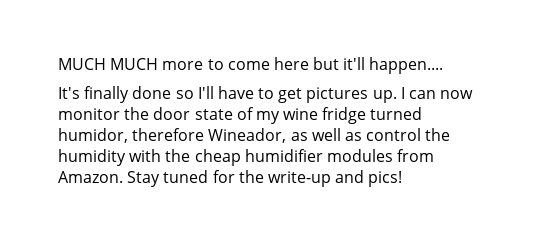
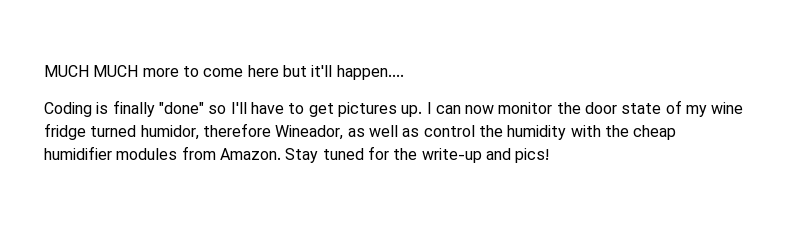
[58,86,172,103] It's finally done -> [44,100,204,117] Coding is finally "done"

